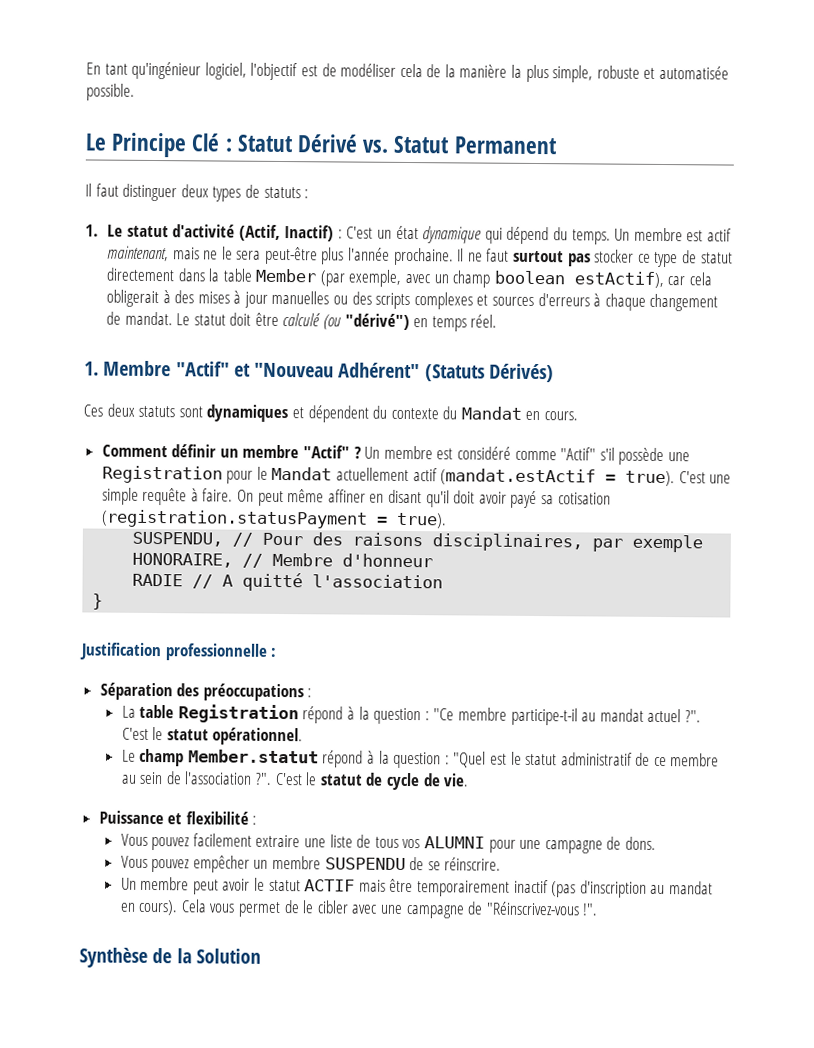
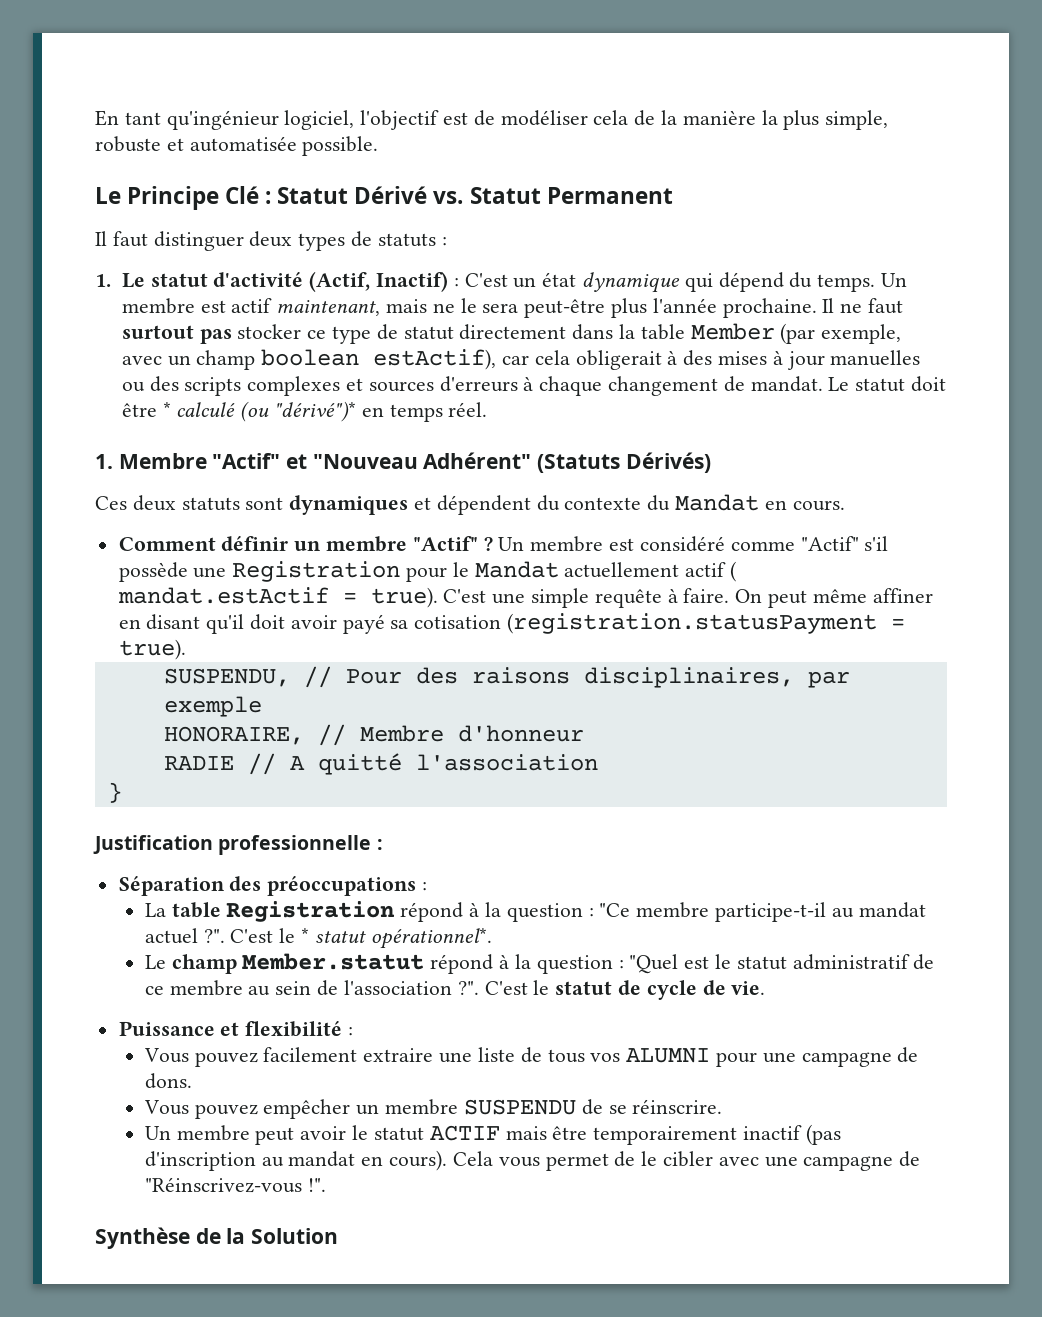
(279, 319) none -> [162,402,171,417] *
[344,313,410,331] "dérivé") -> [273,401,356,422] "dérivé")*
[440,468,597,486] (mandat.estActif -> [730,561,737,582] [117,587,329,604] ( mandat.estActif
[166,727,304,746] statut opérationnel. -> [301,928,492,949] * statut opérationnel*.

